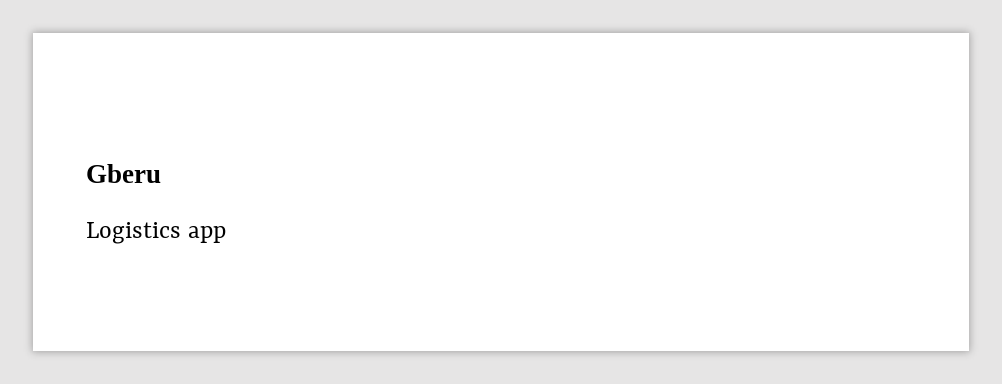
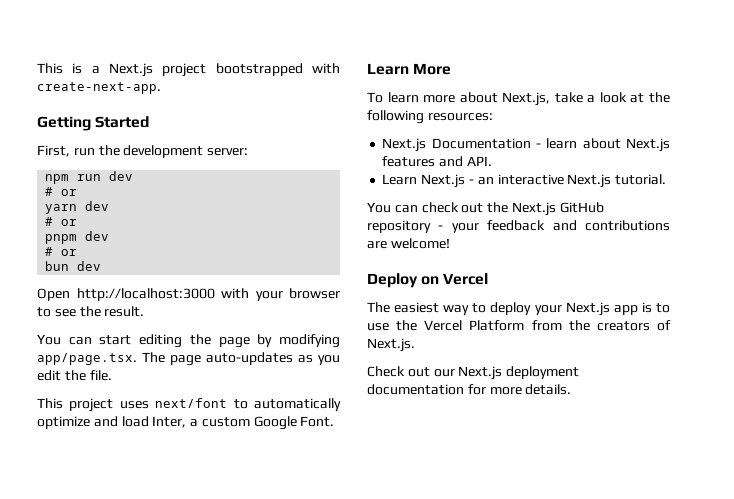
[86,164,161,183] [86,222,227,244] Gberu // Logistics app -> [37,63,340,77] [37,82,161,94] [37,116,150,131] [37,145,249,158] [45,171,134,184] [45,187,78,196] [45,201,110,214] [45,217,78,226] [45,231,110,244] [45,247,78,256] [45,261,102,271] [37,288,340,301] [37,306,145,317] [37,334,340,348] [37,352,340,366] [37,370,112,381] [37,398,341,412] [37,416,335,430] [367,63,452,75] [367,92,670,106] [367,110,493,124] [382,138,671,152] [382,156,492,167] [382,174,667,188] [367,202,604,216] [367,220,670,233] [367,238,450,249] [367,273,489,288] [367,302,670,316] [367,320,671,331] [367,338,415,352] [367,366,580,380] [367,384,572,395] This is a Next.js project bootstrapped with create-next-app. // Getting Started // First, run the development server: // npm run dev // # or // yarn dev // # or // pnpm dev // # or // bun dev // Open http://localhost:3000 with your browser to see the result. // You can start editing the page by modifying app/page.tsx. The page auto-updates as you edit the file. // This project uses next/font to automatically optimize and load Inter, a custom Google Font. // Learn More // To learn more about Next.js, take a look at the following resources: // Next.js Documentation - learn about Next.js features and API. // Learn Next.js - an interactive Next.js tutorial. // You can check out the Next.js GitHub repository - your feedback and contributions are welcome! // Deploy on Vercel // The easiest way to deploy your Next.js app is to use the Vercel Platform from the creators of Next.js. // Check out our Next.js deployment documentation for more details.

